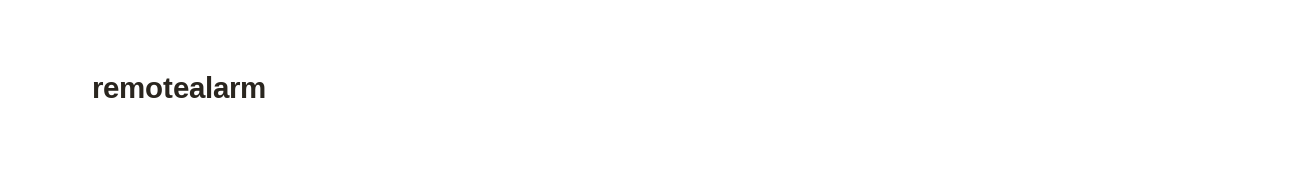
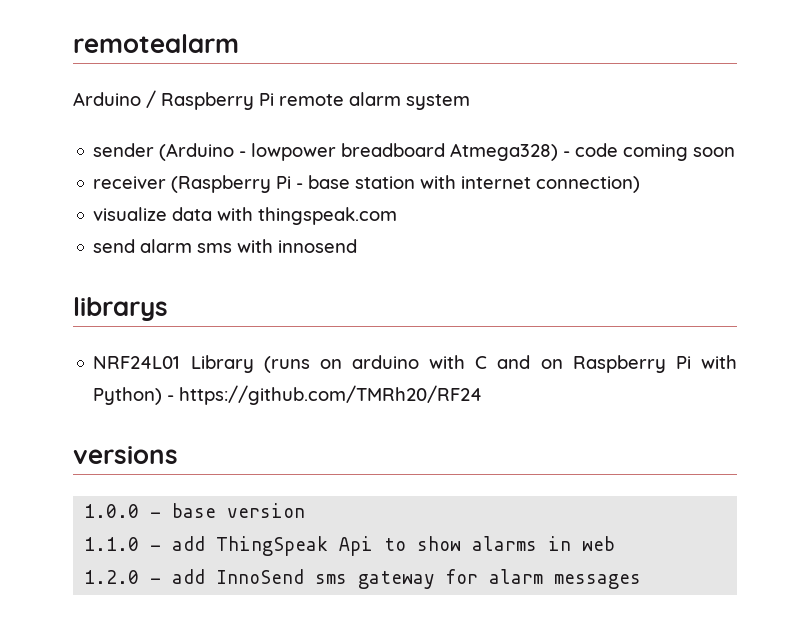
(266, 87) none -> [73,90,470,110] [93,143,736,161] [93,175,641,193] [93,207,398,225] [93,239,358,253] [73,297,168,321] [93,355,737,373] [93,385,483,405] [73,446,178,464] [84,503,306,518] [84,536,616,556] [84,569,642,589] // Arduino / Raspberry Pi remote alarm system // sender (Arduino - lowpower breadboard Atmega328) - code coming soon // receiver (Raspberry Pi - base station with internet connection) // visualize data with thingspeak.com // send alarm sms with innosend // librarys // NRF24L01 Library (runs on arduino with C and on Raspberry Pi with Python) - https://github.com/TMRh20/RF24 // versions // 1.0.0 - base version // 1.1.0 - add ThingSpeak Api to show alarms in web // 1.2.0 - add InnoSend sms gateway for alarm messages

